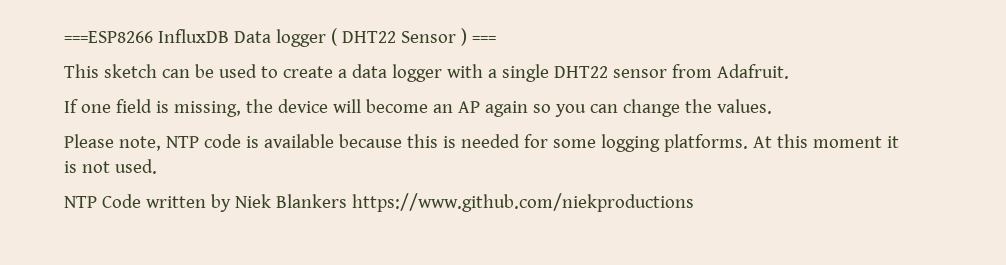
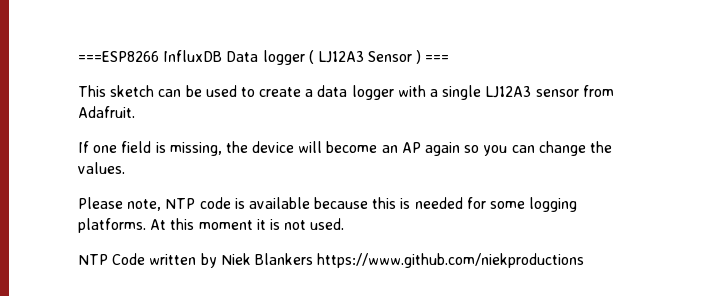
[341,31,396,43] DHT22 -> [317,51,364,63] LJ12A3
[553,66,608,78] DHT22 -> [485,86,532,98] LJ12A3

